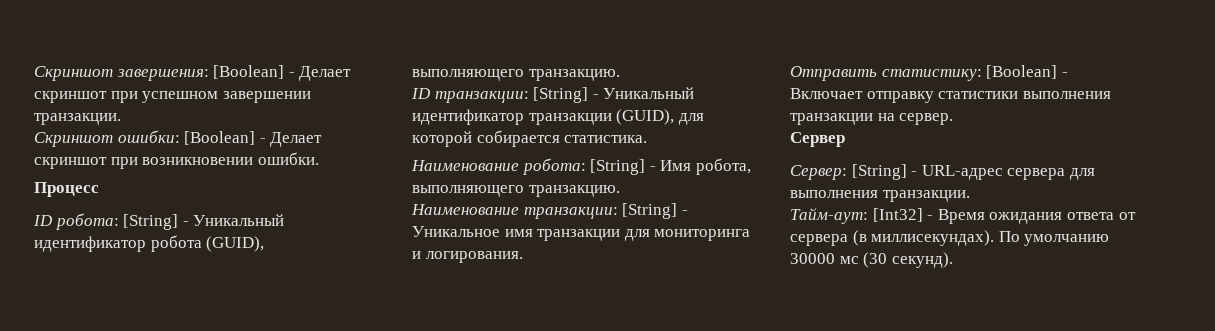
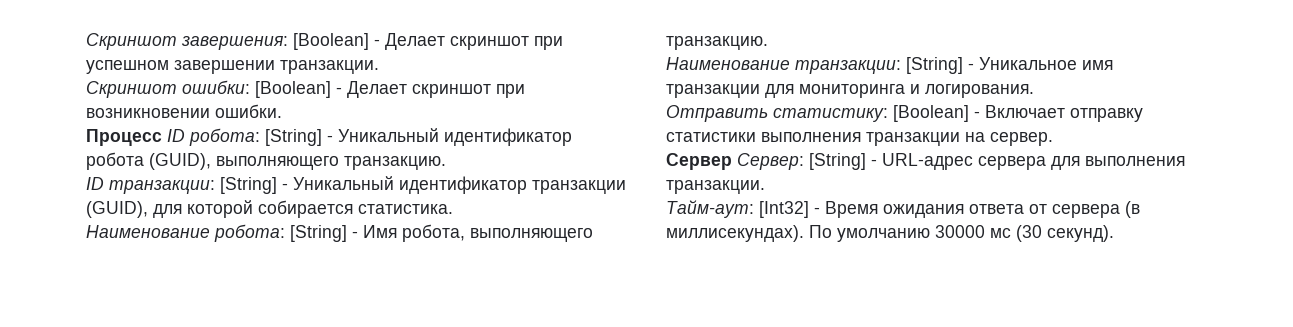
(99, 189) // -> (162, 137) none
(845, 139) // -> (732, 161) none

